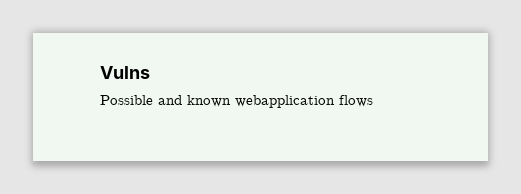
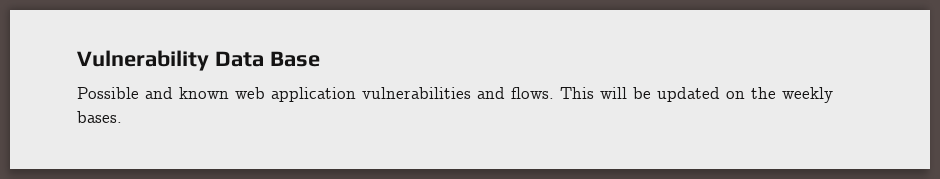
[100,66,150,79] Vulns -> [77,50,320,71] Vulnerability Data Base
[235,95,373,108] webapplication flows -> [235,87,833,103] [77,111,122,123] web application vulnerabilities and flows. This will be updated on the weekly bases.

